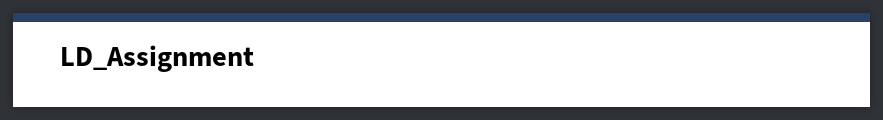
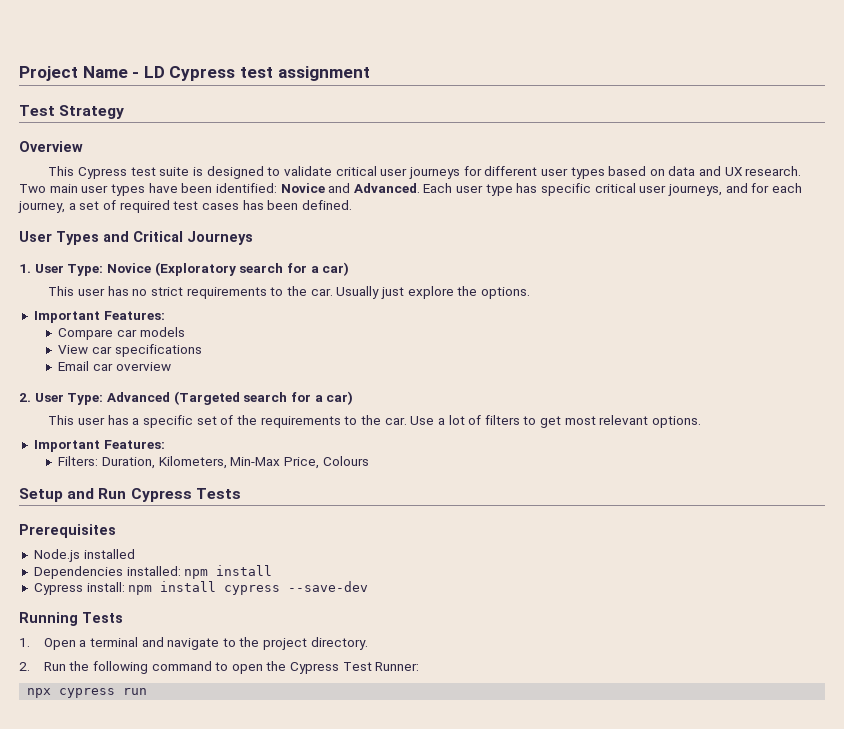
[60,45,254,72] LD_Assignment -> [19,66,370,81] [19,105,125,119] [19,141,83,152] [48,166,802,179] [19,183,802,196] [18,200,352,213] [19,231,253,245] [19,262,350,276] [48,286,530,299] [33,311,165,323] [58,327,185,340] [58,344,202,357] [58,361,171,371] [19,391,354,405] [48,415,702,428] [33,440,165,452] [58,456,369,469] [19,488,241,502] [19,524,116,538] [33,549,135,562] [33,565,273,579] [33,581,369,595] [19,612,123,626] [19,637,368,650] [19,661,420,674] [27,688,148,698] Project Name - LD Cypress test assignment // Test Strategy // Overview // This Cypress test suite is designed to validate critical user journeys for different user types based on data and UX research. Two main user types have been identified: Novice and Advanced. Each user type has specific critical user journeys, and for each journey, a set of required test cases has been defined. // User Types and Critical Journeys // 1. User Type: Novice (Exploratory search for a car) // This user has no strict requirements to the car. Usually just explore the options. // Important Features: // Compare car models // View car specifications // Email car overview // 2. User Type: Advanced (Targeted search for a car) // This user has a specific set of the requirements to the car. Use a lot of filters to get most relevant options. // Important Features: // Filters: Duration, Kilometers, Min-Max Price, Colours // Setup and Run Cypress Tests // Prerequisites // Node.js installed // Dependencies installed: npm install // Cypress install: npm install cypress --save-dev // Running Tests // 1. Open a terminal and navigate to the project directory. // 2. Run the following command to open the Cypress Test Runner: // npx cypress run

